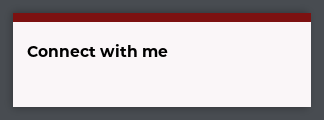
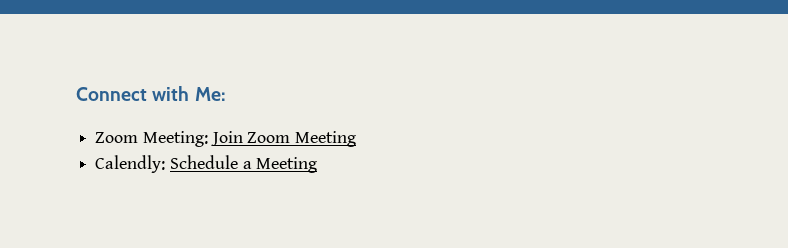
[142,48,169,57] me -> [194,87,226,101] [95,131,357,147] [95,155,318,173] Me: // Zoom Meeting: Join Zoom Meeting // Calendly: Schedule a Meeting

